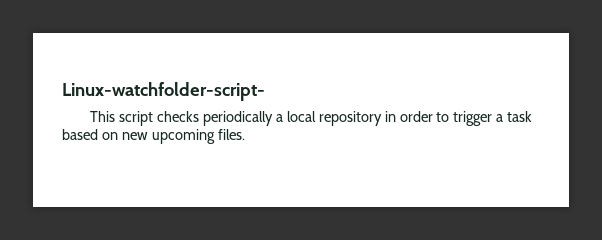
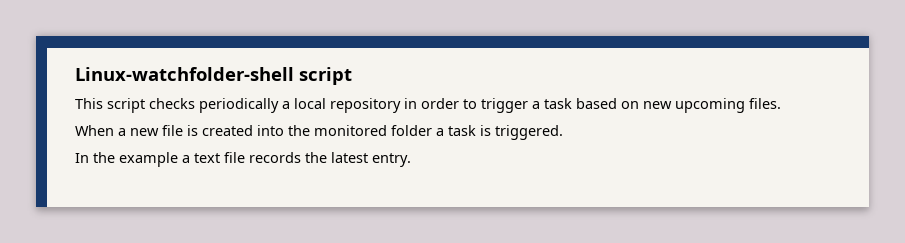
[62,82,265,101] Linux-watchfolder-script- -> [75,67,352,85] Linux-watchfolder-shell script
(245, 134) none -> [75,125,563,140] [75,152,411,167] // When a new file is created into the monitored folder a task is triggered. // In the example a text file records the latest entry.

